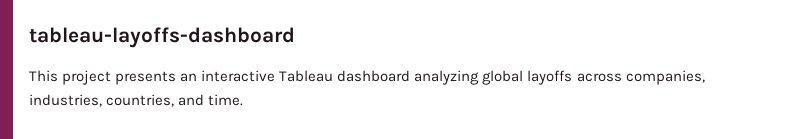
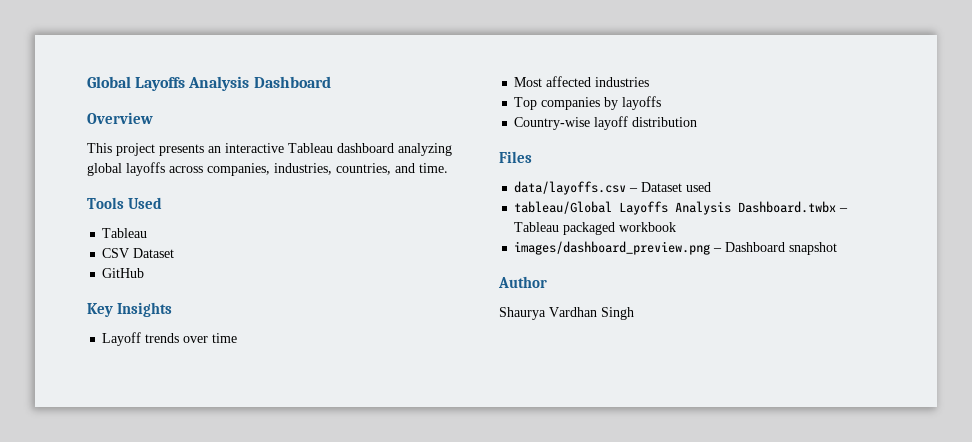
[29,27,295,48] tableau-layoffs-dashboard -> [87,76,331,91] [87,112,153,124] Global Layoffs Analysis Dashboard // Overview
(244, 100) none -> [87,197,163,209] [102,228,148,238] [102,248,175,258] [102,268,145,278] [87,302,173,317] [102,332,238,346] [514,76,650,87] [514,96,662,110] [514,116,698,130] [499,151,532,163] [514,181,712,195] [514,201,849,215] [514,222,677,235] [514,241,838,255] [498,276,547,288] [499,307,634,320] // Tools Used // Tableau // CSV Dataset // GitHub // Key Insights // Layoff trends over time // Most affected industries // Top companies by layoffs // Country-wise layoff distribution // Files // data/layoffs.csv – Dataset used // tableau/Global Layoffs Analysis Dashboard.twbx – Tableau packaged workbook // images/dashboard_preview.png – Dashboard snapshot // Author // Shaurya Vardhan Singh

